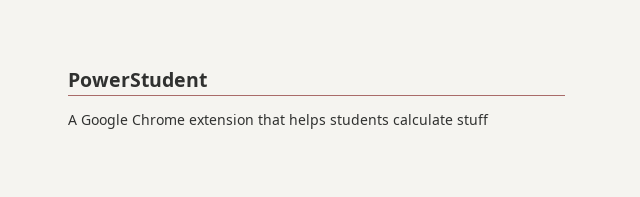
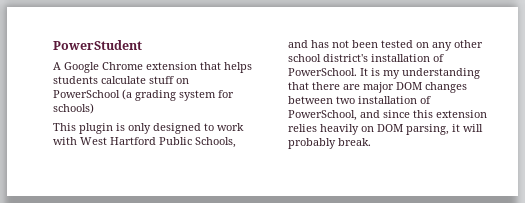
(489, 119) none -> [176,78,189,84] [53,89,234,101] [53,103,94,114] [53,123,244,134] [53,137,236,148] [288,40,483,51] [288,54,444,62] [288,68,480,79] [288,82,467,93] [288,96,431,104] [288,110,487,121] [288,124,483,135] [288,138,371,149] on PowerSchool (a grading system for schools) // This plugin is only designed to work with West Hartford Public Schools, and has not been tested on any other school district's installation of PowerSchool. It is my understanding that there are major DOM changes between two installation of PowerSchool, and since this extension relies heavily on DOM parsing, it will probably break.

